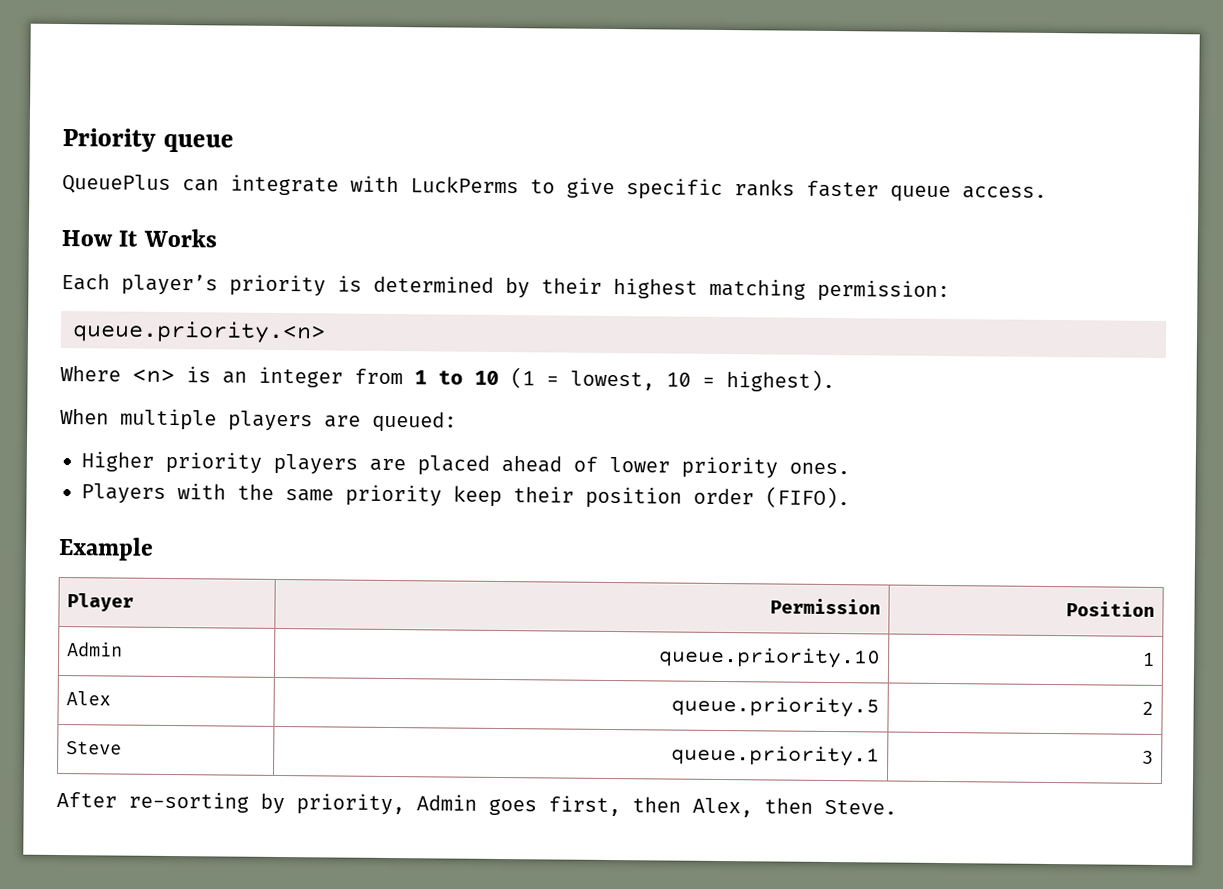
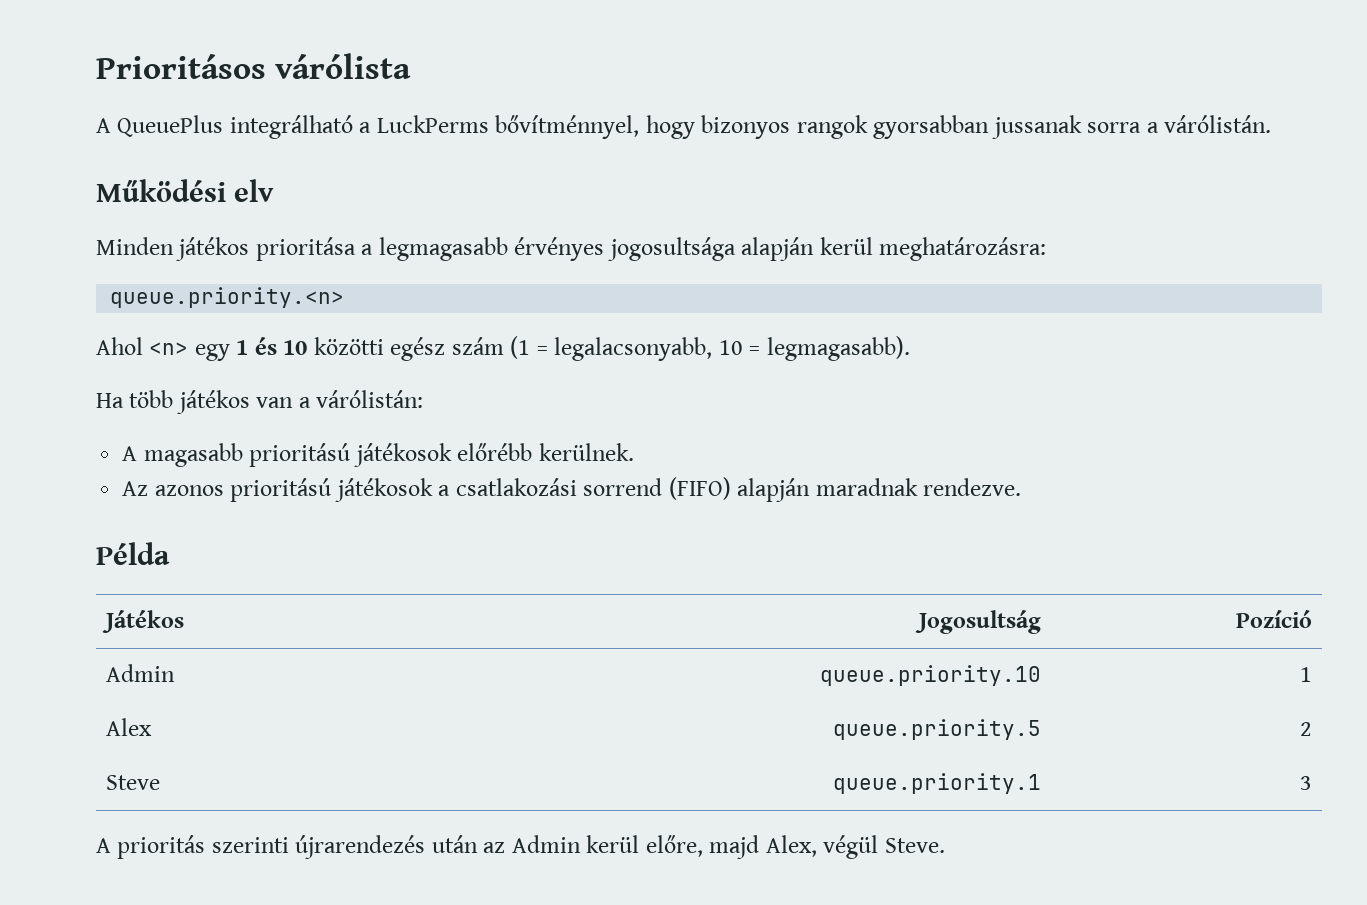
[62,128,234,153] [62,174,1047,203] [61,228,217,248] [61,273,950,303] [72,320,326,344] [60,364,499,388] Priority queue // QueuePlus can integrate with LuckPerms to give specific ranks faster queue access. // How It Works // Each player’s priority is determined by their highest matching permission: // queue.priority.<n> // Where <n> is an integer from 1 to 10 -> [96,53,412,79] [96,115,1272,139] [96,179,275,202] [96,237,1047,261] [110,287,345,308] [96,337,504,361] Prioritásos várólista // A QueuePlus integrálható a LuckPerms bővítménnyel, hogy bizonyos rangok gyorsabban jussanak sorra a várólistán. // Működési elv // Minden játékos prioritása a legmagasabb érvényes jogosultsága alapján kerül meghatározásra: // queue.priority.<n> // Ahol <n> egy 1 és 10 közötti egész szám
[570,370,655,391] lowest, -> [554,337,713,361] legalacsonyabb,
[726,369,835,393] [60,407,457,433] [81,451,850,479] [81,483,850,509] [58,536,154,561] [66,593,134,612] [770,598,882,615] [1066,601,1156,617] highest). // When multiple players are queued: // Higher priority players are placed ahead of lower priority ones. // Players with the same priority keep their position order (FIFO). // Example // Player | Permission | Position -> [766,336,910,361] [96,390,424,414] [122,443,634,467] [122,477,1022,502] [96,542,170,565] [101,610,184,633] [915,610,1042,634] [1236,610,1313,628] legmagasabb). // Ha több játékos van a várólistán: // A magasabb prioritású játékosok előrébb kerülnek. // Az azonos prioritású játékosok a csatlakozási sorrend (FIFO) alapján maradnak rendezve. // Példa // Játékos | Jogosultság | Pozíció
[56,791,813,818] After re-sorting by priority, Admin goes first, then Alex, then -> [96,835,879,859] A prioritás szerinti újrarendezés után az Admin kerül előre, majd Alex, végül

